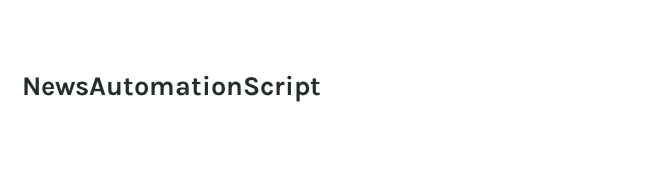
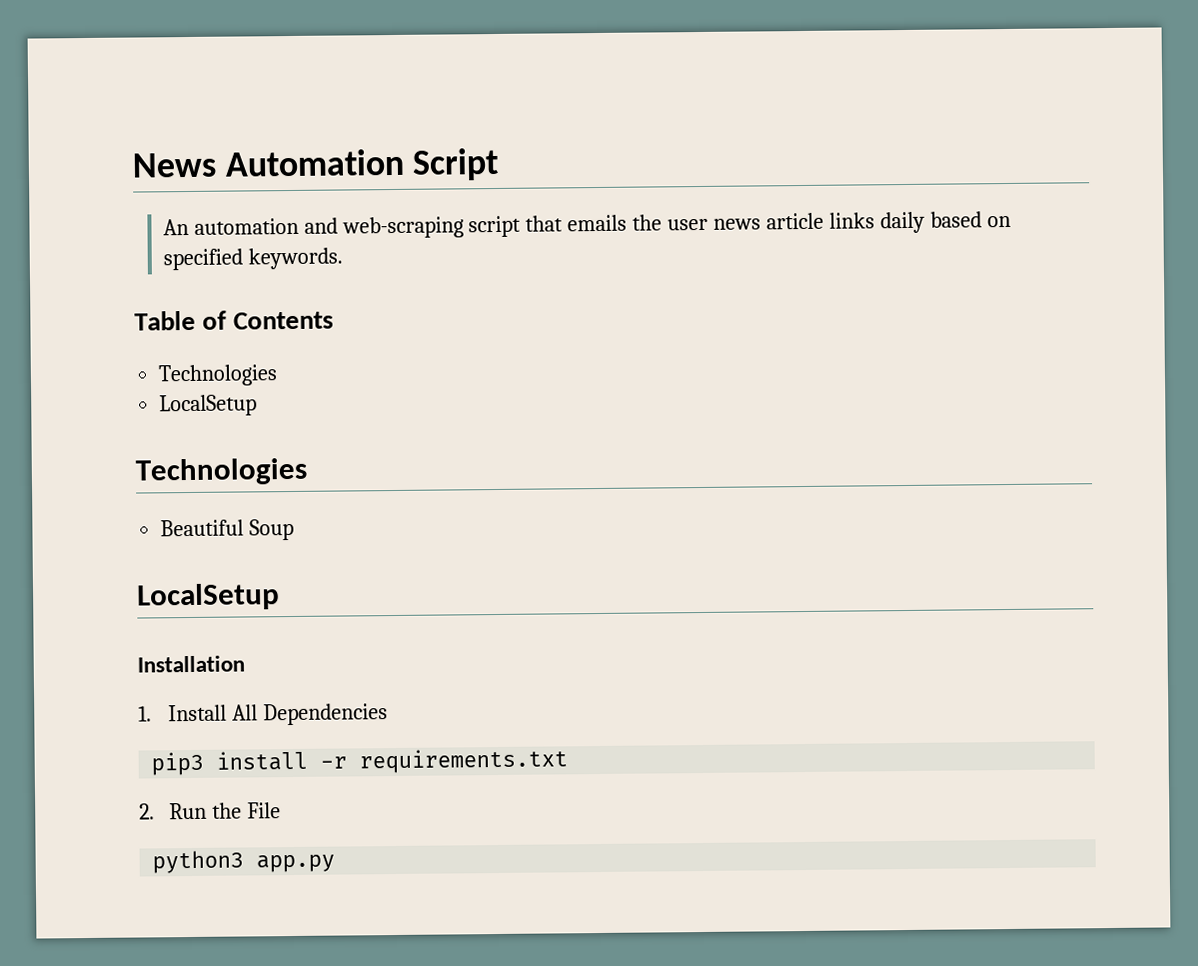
[22,75,321,102] NewsAutomationScript -> [132,147,500,181] [162,211,1011,239] [162,247,343,271] [134,310,335,331] [158,364,279,387] [159,394,258,417] [135,457,307,486] [160,518,295,541] [136,583,280,611] [137,655,245,673] [138,703,388,726] [151,748,569,776] [139,802,281,820] [152,850,336,874] News Automation Script // An automation and web-scraping script that emails the user news article links daily based on specified keywords. // Table of Contents // Technologies // LocalSetup // Technologies // Beautiful Soup // LocalSetup // Installation // 1. Install All Dependencies // pip3 install -r requirements.txt // 2. Run the File // python3 app.py

